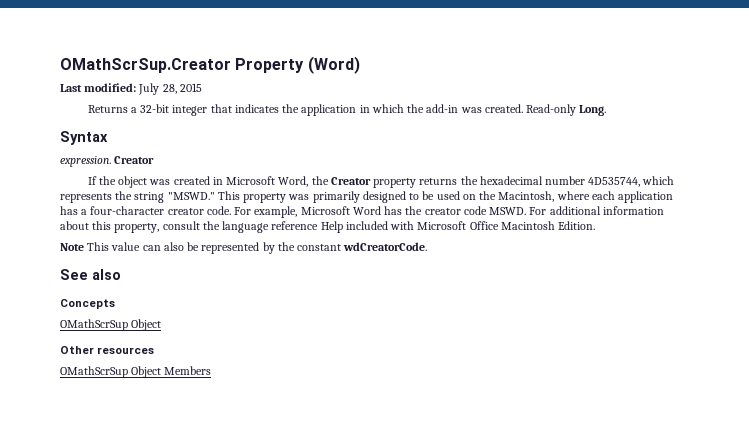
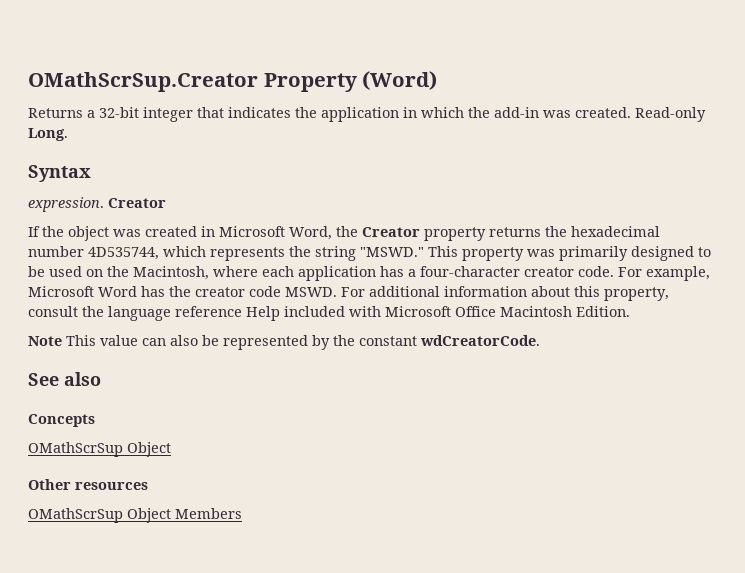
[60,83,202,95] // Last modified: July 28, 2015 -> (438, 80) none

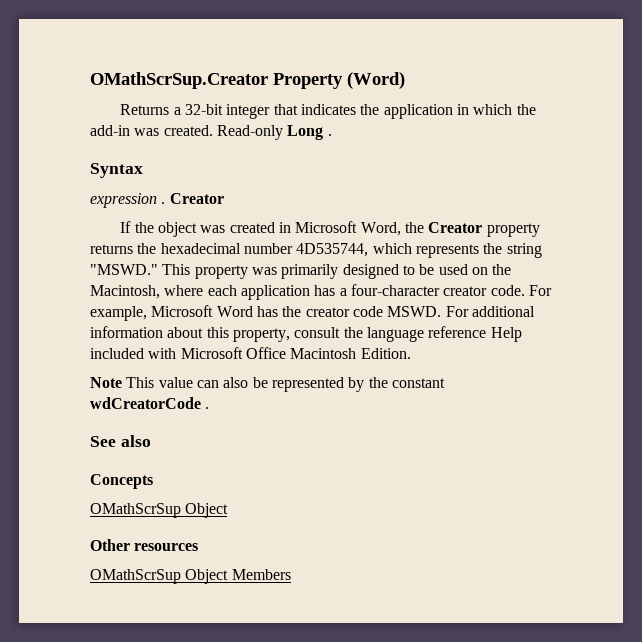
[28,128,68,141] Long. -> [287,125,332,140] Long .
[28,197,104,212] expression. -> [90,193,166,208] expression .
[420,335,540,346] wdCreatorCode. -> [90,397,210,409] wdCreatorCode .

